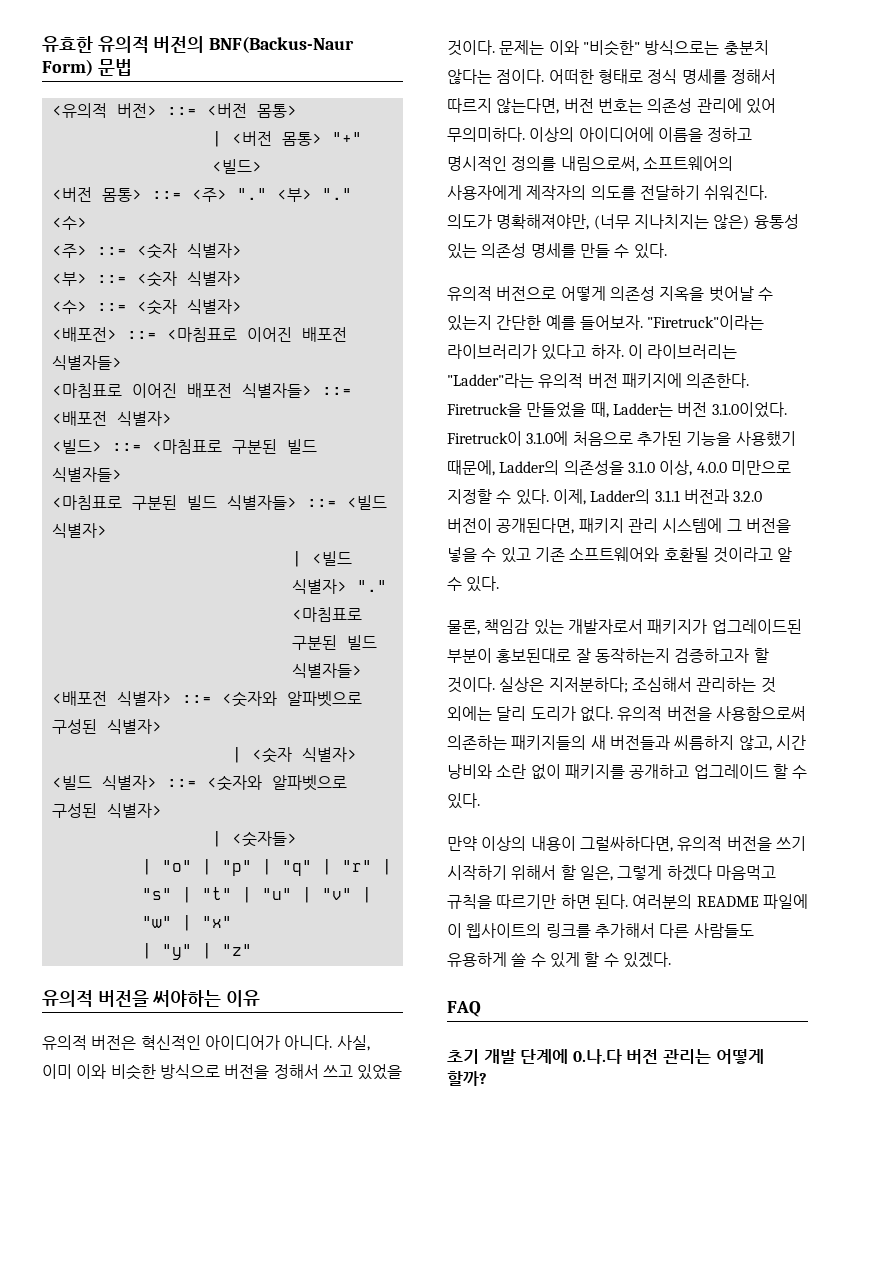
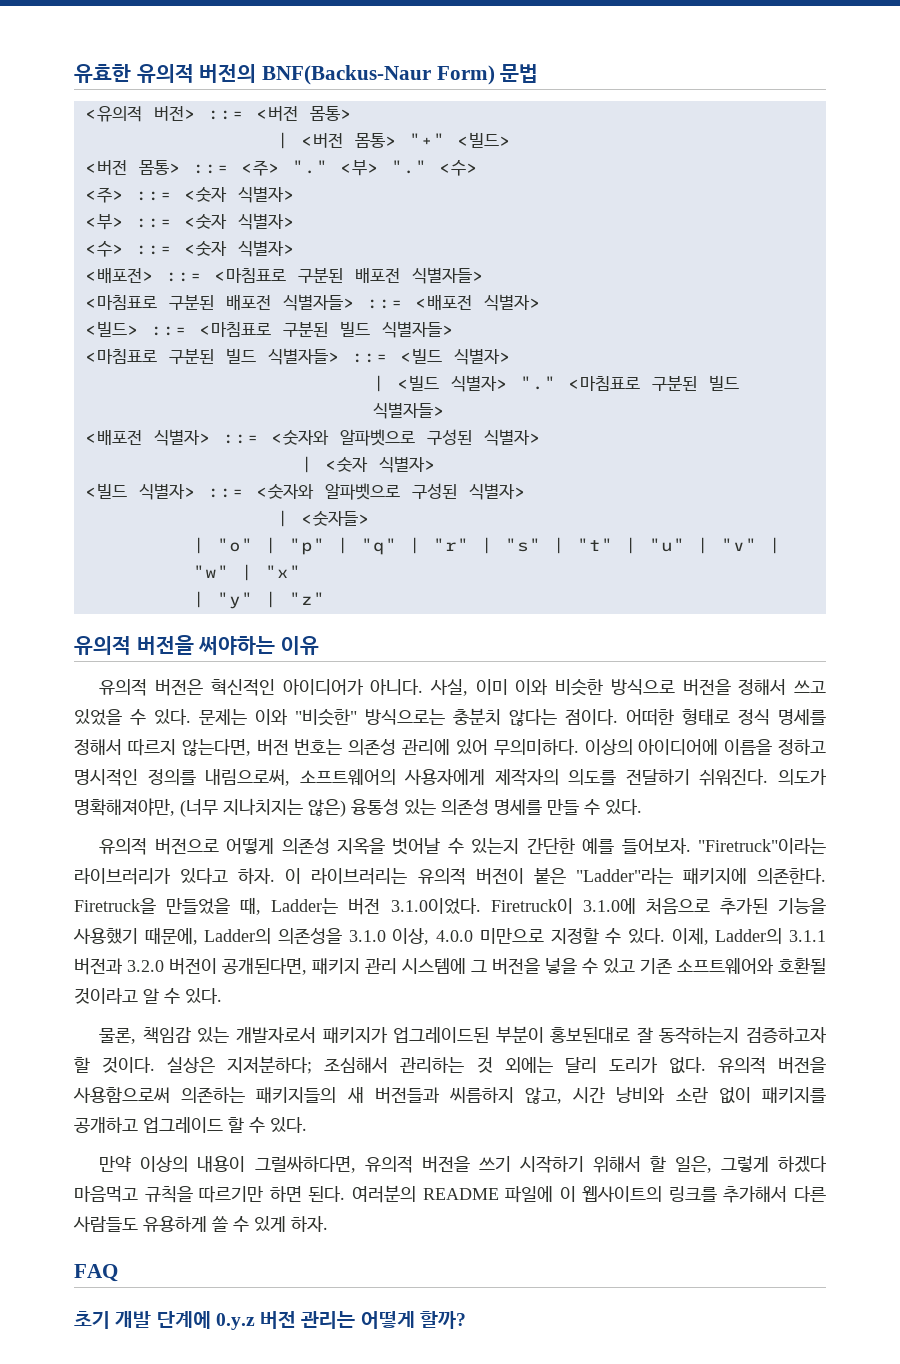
[246,327,292,342] 이어진 -> [297,268,343,283] 구분된
[131,383,177,398] 이어진 -> [168,295,214,310] 구분된
[447,40,495,56] 것이다. -> [130,709,191,725] 수 있다.
[447,373,618,388] "Ladder"라는 유의적 버전 -> [417,868,673,885] 유의적 버전이 붙은 "Ladder"라는
[584,952,671,968] 할 수 있겠다. -> [291,1216,328,1232] 하자.
[572,1049,622,1064] 0.나.다 -> [215,1313,255,1330] 0.y.z

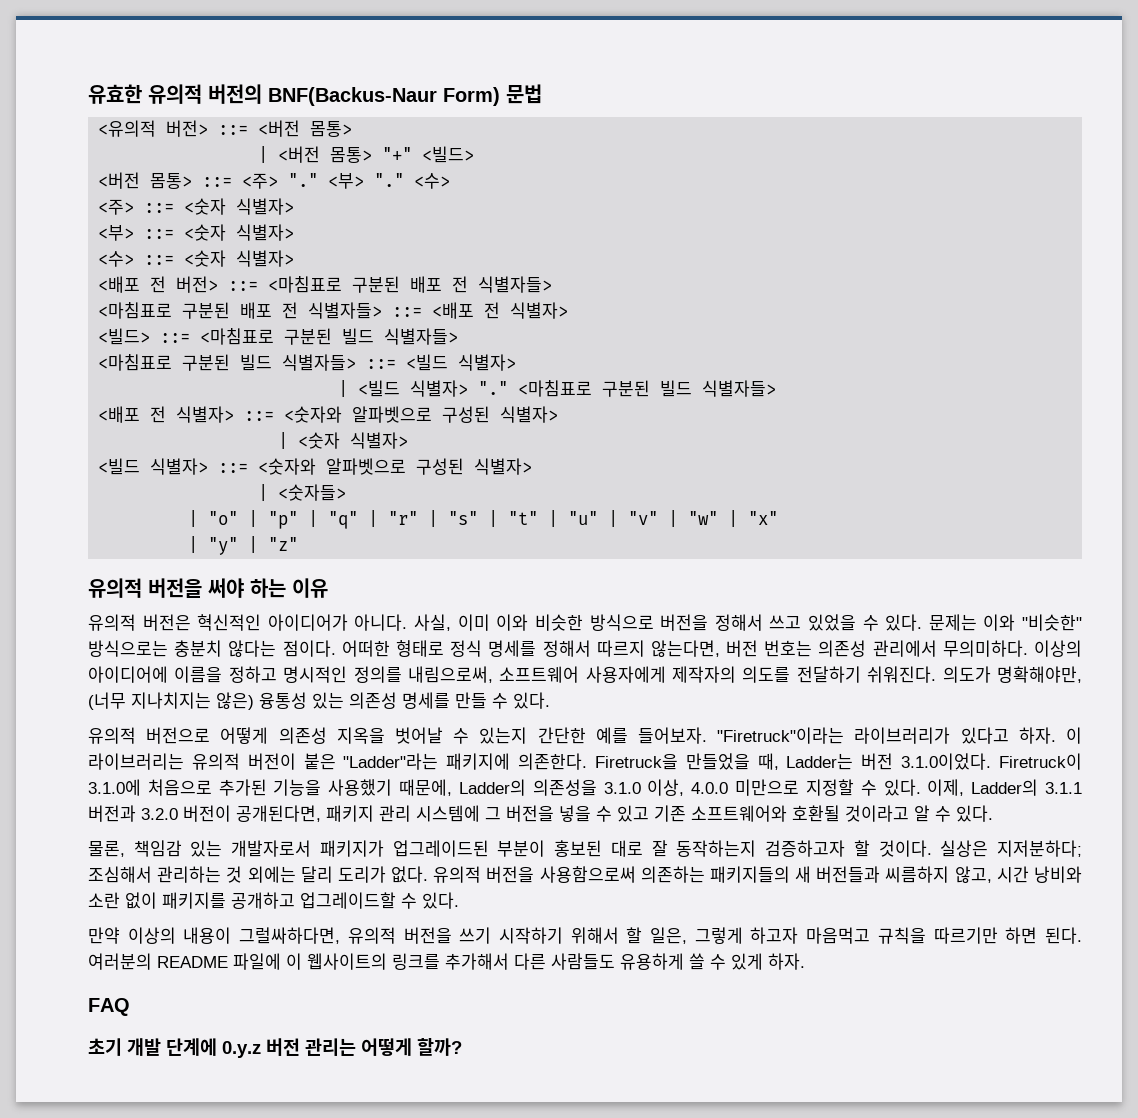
[84,267,484,284] [84,294,472,311] <배포전> ::= <마침표로 구분된 배포전 식별자들> // <마침표로 구분된 배포전 식별자들> ::= <배포전 -> [98,276,553,293] [98,302,501,319] <배포 전 버전> ::= <마침표로 구분된 배포 전 식별자들> // <마침표로 구분된 배포 전 식별자들> ::= <배포 전
[84,430,142,445] <배포전 -> [98,406,167,423] <배포 전
[198,636,276,655] 써야하는 -> [208,578,286,598] 써야 하는
[402,739,488,755] 관리에 있어 -> [872,640,937,657] 관리에서
[299,769,396,785] 소프트웨어의 -> [499,666,580,683] 소프트웨어
[74,798,175,816] 명확해져야만, -> [996,666,1082,683] 명확해야만,
[550,1027,631,1043] 홍보된대로 -> [554,840,643,857] 홍보된 대로
[143,1117,244,1133] 업그레이드 할 -> [300,892,396,909] 업그레이드할
[778,1156,827,1173] 하겠다 -> [750,927,799,944] 하고자

